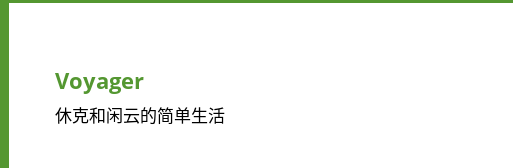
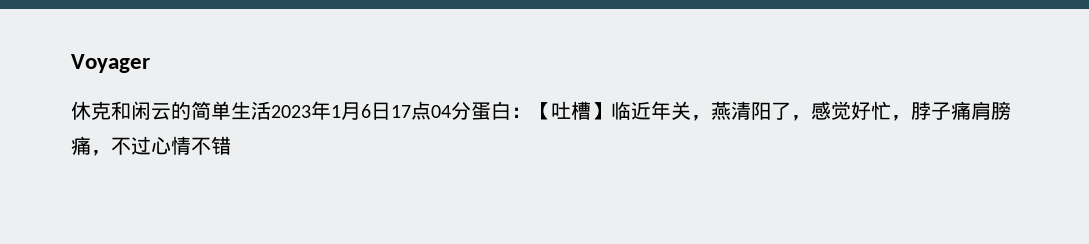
(225, 115) none -> [271,101,1011,121] [71,136,231,156] 2023年1月6日17点04分蛋白：【吐槽】临近年关，燕清阳了，感觉好忙，脖子痛肩膀痛，不过心情不错

